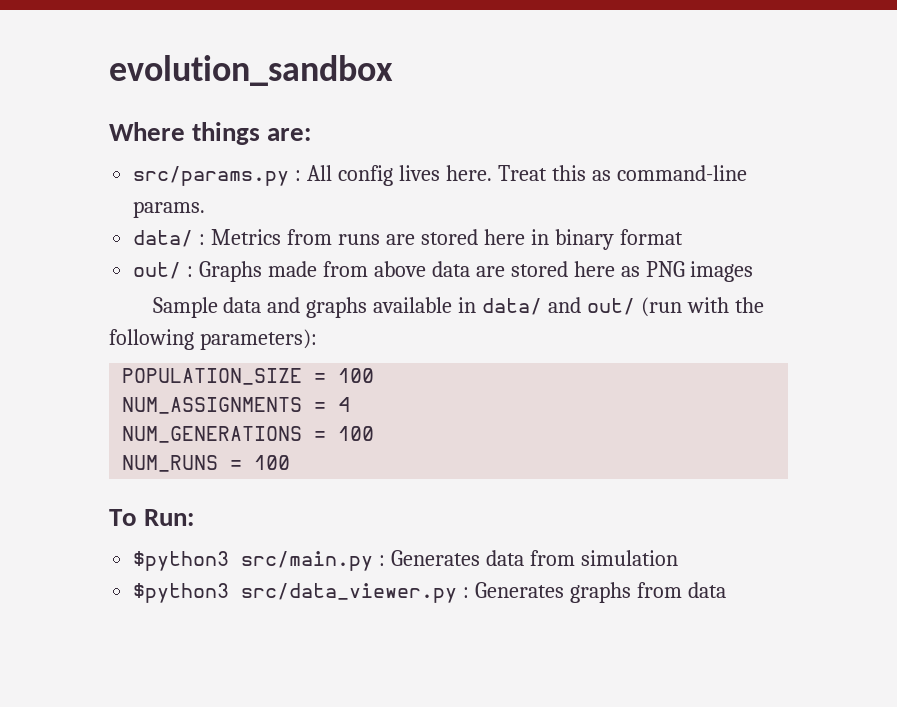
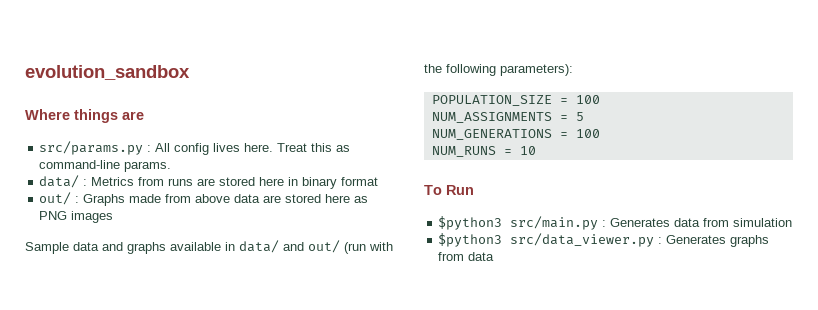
[267,128,312,141] are: -> [122,111,144,120] are
[338,397,351,412] 4 -> [575,112,584,121] 5
[254,455,291,470] 100 -> [519,146,536,155] 10
[144,509,195,526] Run: -> [446,185,474,195] Run

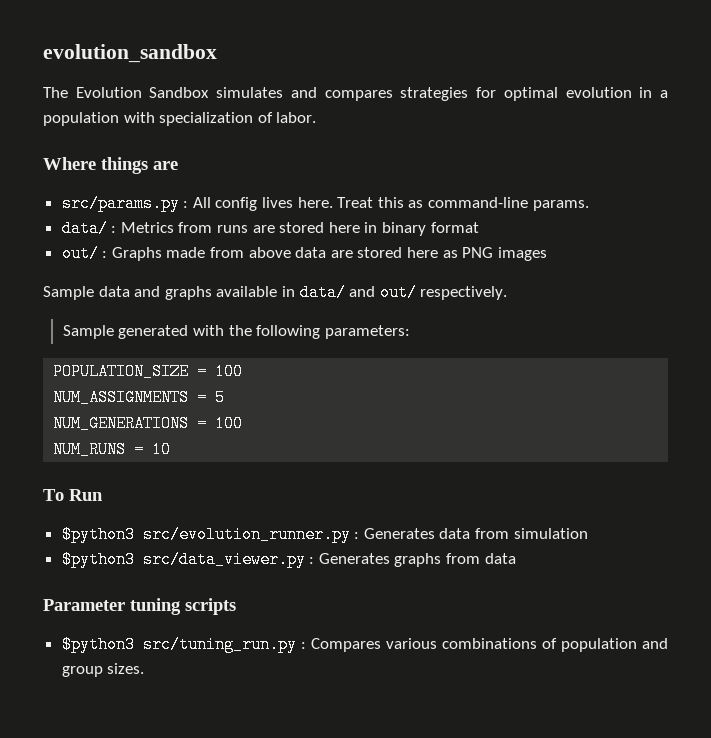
(190, 72) none -> [43,87,669,101] [43,112,317,126] // The Evolution Sandbox simulates and compares strategies for optimal evolution in a population with specialization of labor.
[344,242,366,254] (run -> [420,286,508,300] [62,325,189,339] respectively. // Sample generated
[500,64,573,76] parameters): -> [324,325,410,339] parameters:
[510,216,599,230] src/main.py -> [142,526,351,543] src/evolution_runner.py
(495, 256) none -> [43,598,236,615] [61,636,669,653] [61,663,145,677] // Parameter tuning scripts // $python3 src/tuning_run.py : Compares various combinations of population and group sizes.

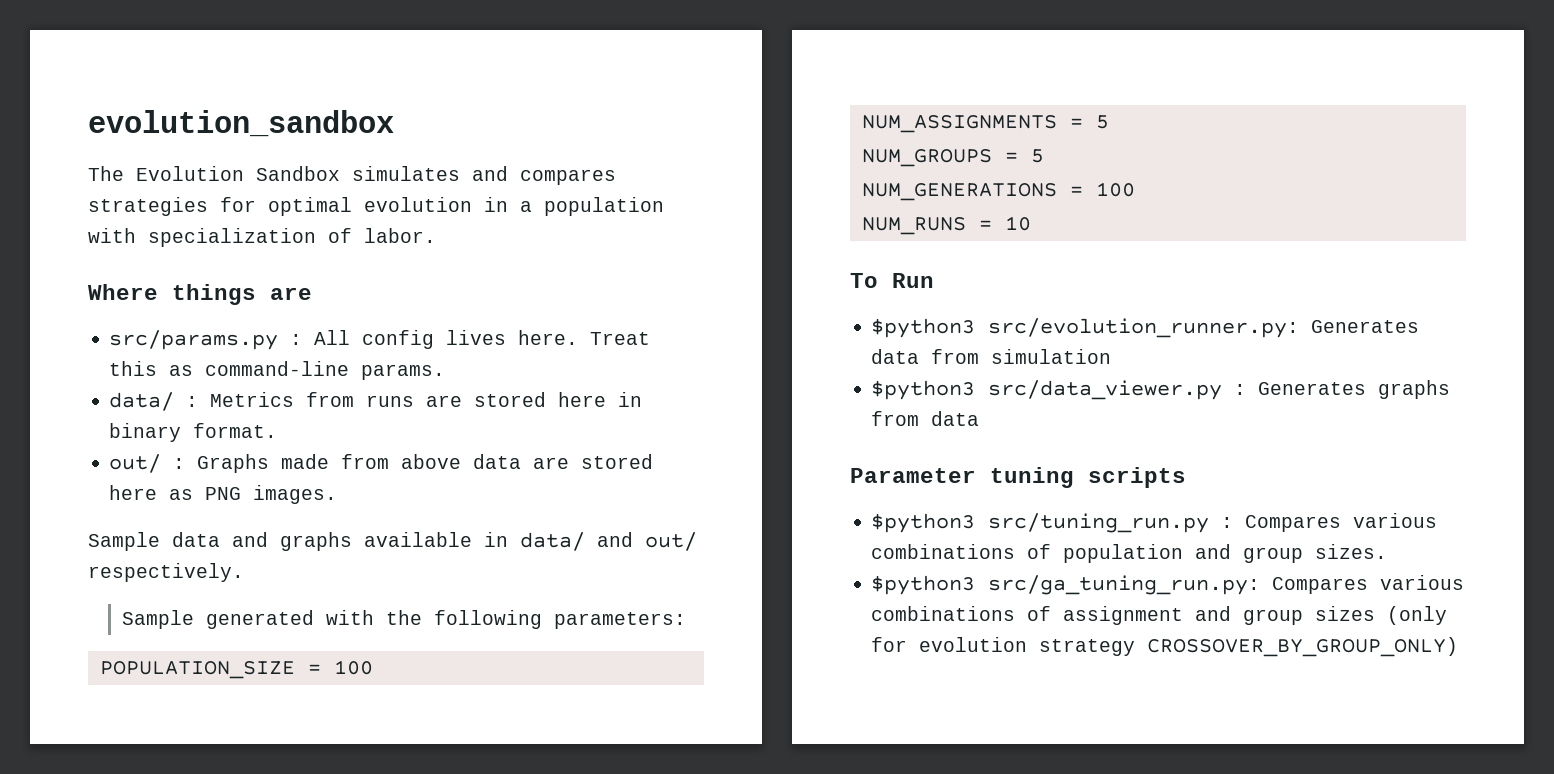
[430,222,479,233] format -> [193,423,278,438] format.
[497,247,547,261] images -> [253,485,338,504] images.
(226, 397) none -> [861,149,1044,167] // NUM_GROUPS = 5
[142,526,360,543] src/evolution_runner.py : -> [988,318,1300,338] src/evolution_runner.py:
(145, 668) none -> [871,575,1465,595] [871,606,1448,625] [871,637,1459,657] // $python3 src/ga_tuning_run.py: Compares various combinations of assignment and group sizes (only for evolution strategy CROSSOVER_BY_GROUP_ONLY)

